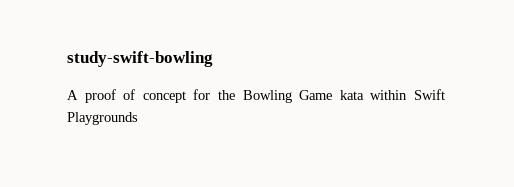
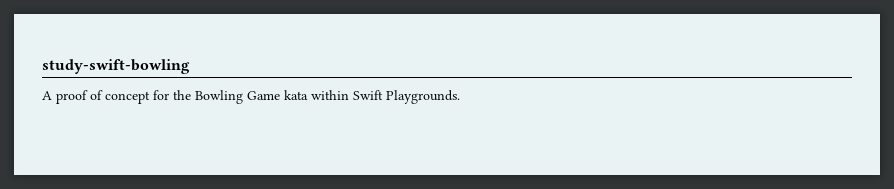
[67,112,138,125] Playgrounds -> [386,90,460,104] Playgrounds.

